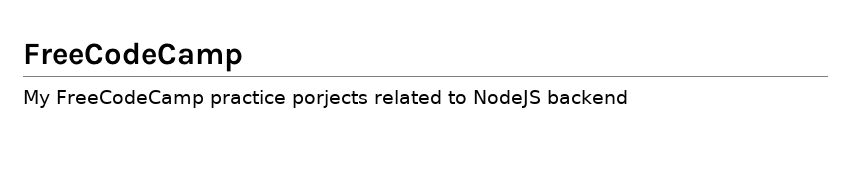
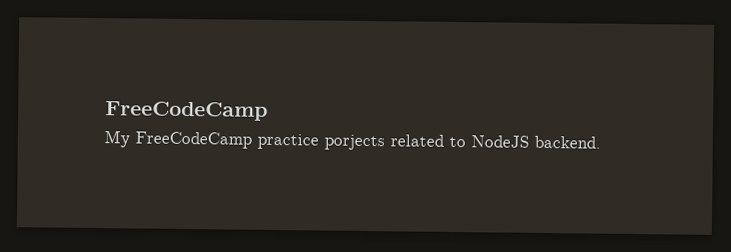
[546,90,628,104] backend -> [534,135,601,149] backend.

